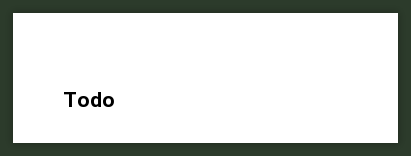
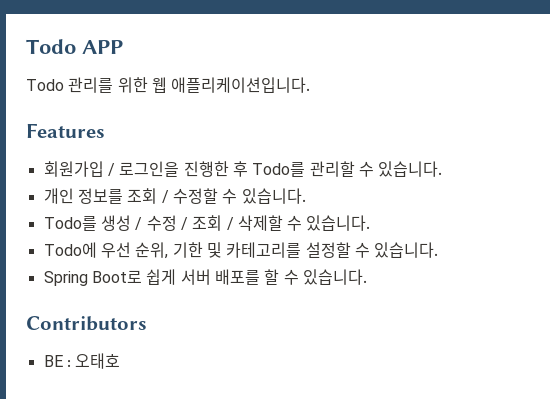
[63,92,115,107] Todo -> [26,39,123,54] [26,77,311,93] [26,123,105,138] [43,161,443,177] [43,188,306,204] [43,215,371,231] [43,242,439,259] [43,269,367,286] [26,316,147,331] [43,353,121,369] Todo APP // Todo 관리를 위한 웹 애플리케이션입니다. // Features // 회원가입 / 로그인을 진행한 후 Todo를 관리할 수 있습니다. // 개인 정보를 조회 / 수정할 수 있습니다. // Todo를 생성 / 수정 / 조회 / 삭제할 수 있습니다. // Todo에 우선 순위, 기한 및 카테고리를 설정할 수 있습니다. // Spring Boot로 쉽게 서버 배포를 할 수 있습니다. // Contributors // BE : 오태호

